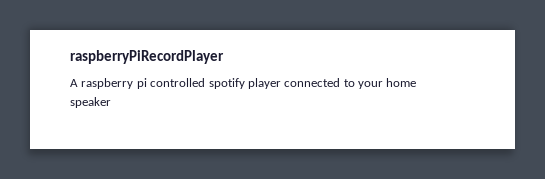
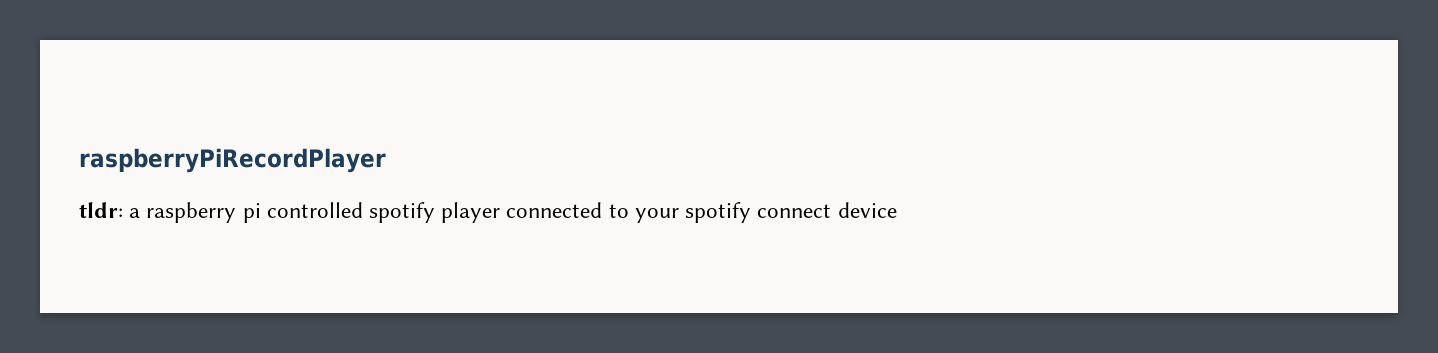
[70,79,78,87] A -> [79,202,141,218] tldr: a
[386,78,417,87] [70,97,111,108] home speaker -> [685,202,897,223] spotify connect device

